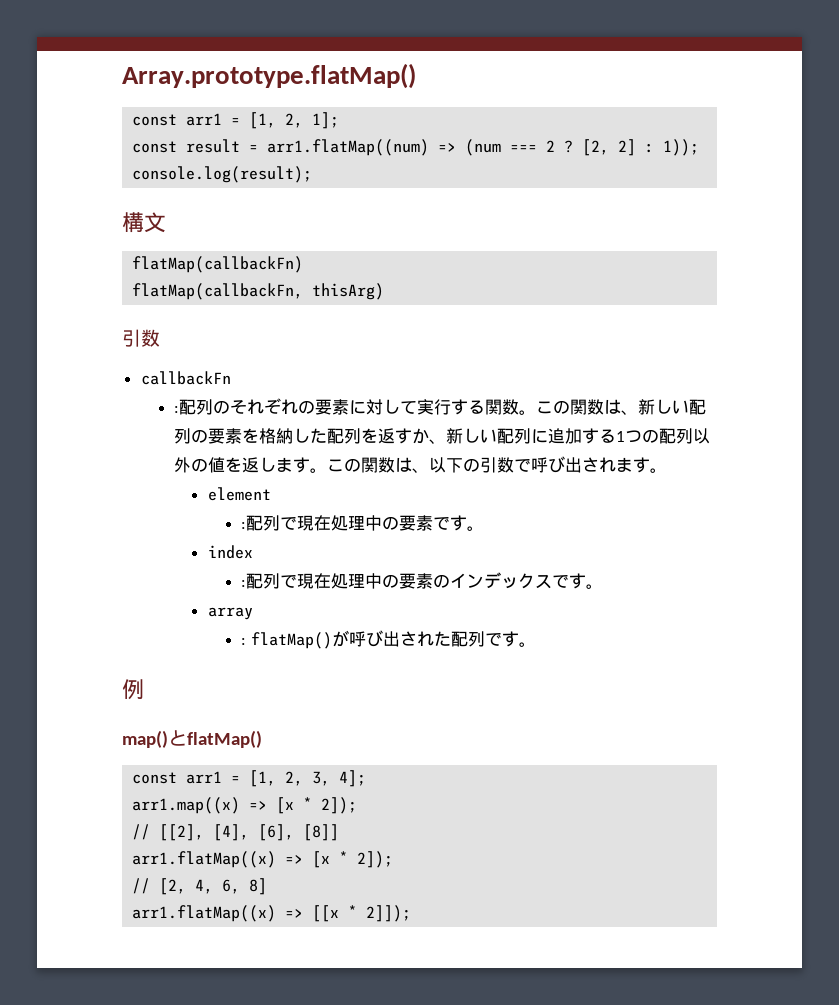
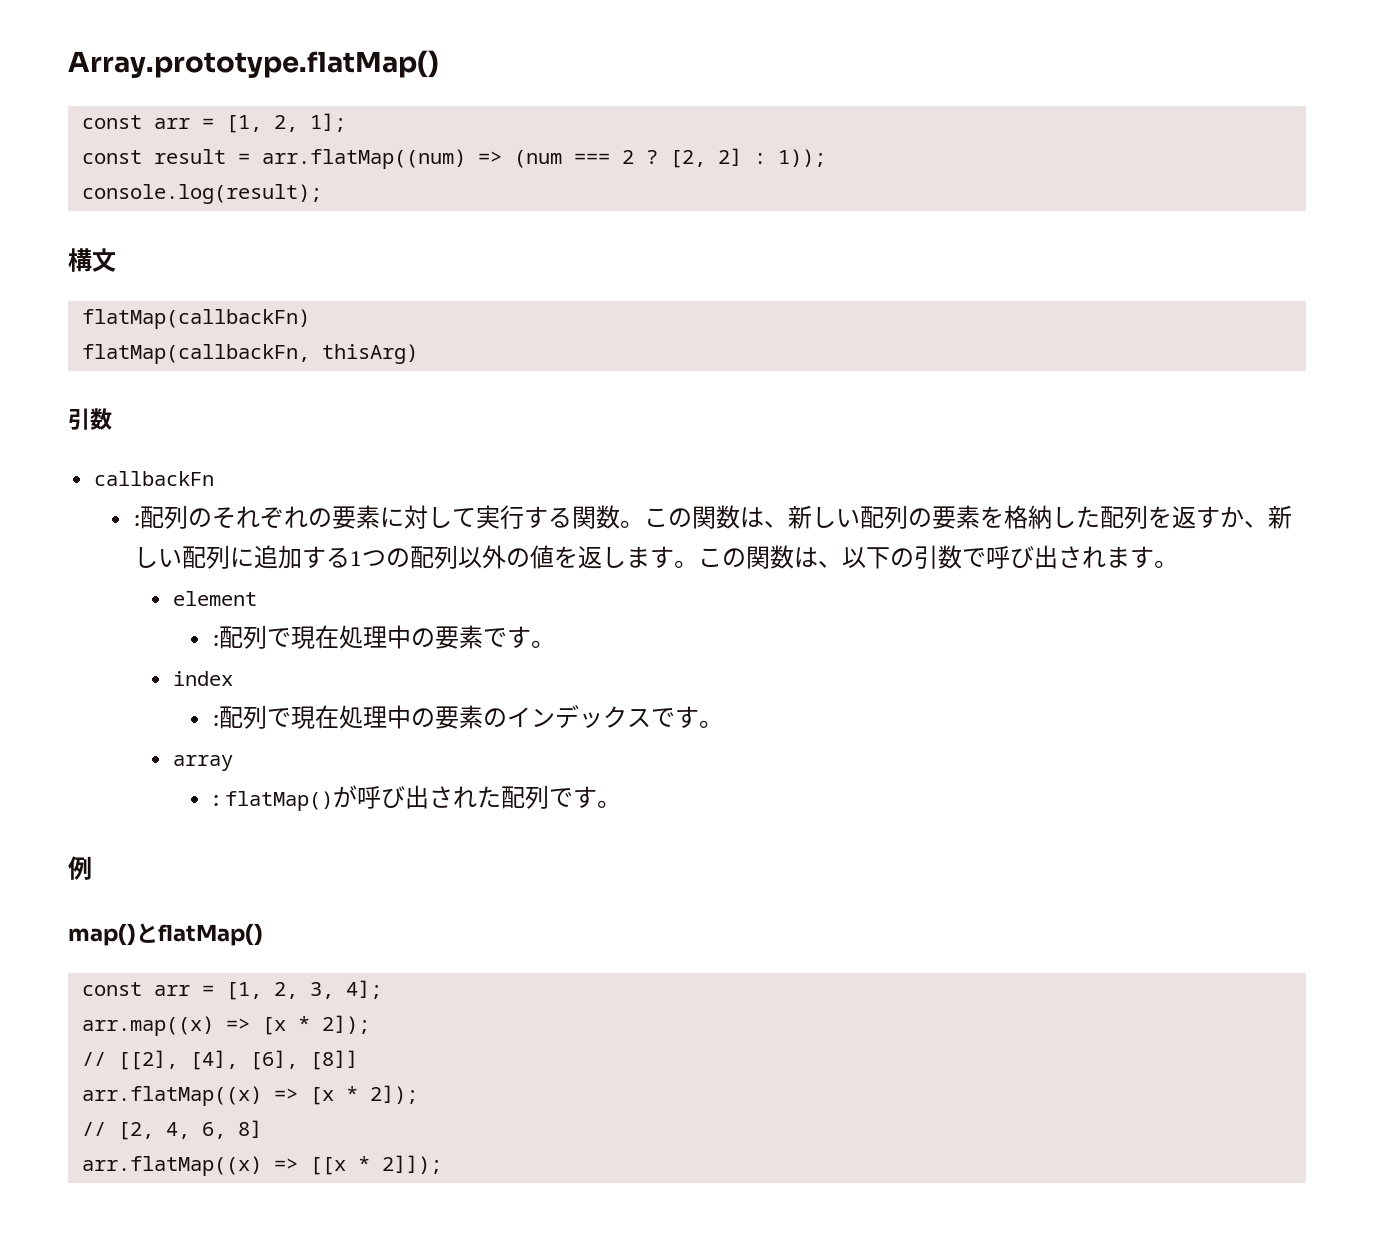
[186,113,223,126] arr1 -> [154,118,191,129] arr
[267,139,430,156] arr1.flatMap((num) -> [262,149,467,169] arr.flatMap((num)
[186,771,223,784] arr1 -> [154,985,191,996] arr
[132,797,241,814] arr1.map((x) -> [82,1016,215,1036] arr.map((x)
[132,851,277,868] arr1.flatMap((x) -> [82,1086,263,1106] arr.flatMap((x)
[132,905,277,922] arr1.flatMap((x) -> [82,1156,263,1176] arr.flatMap((x)

